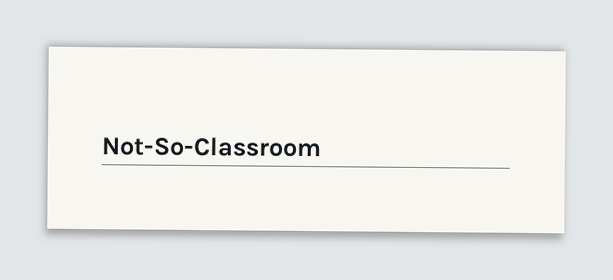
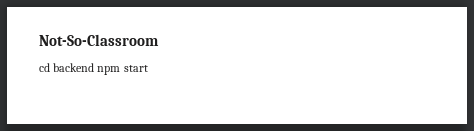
(322, 147) none -> [39,63,148,75] // cd backend npm start

